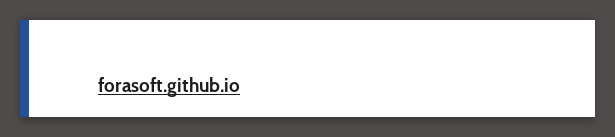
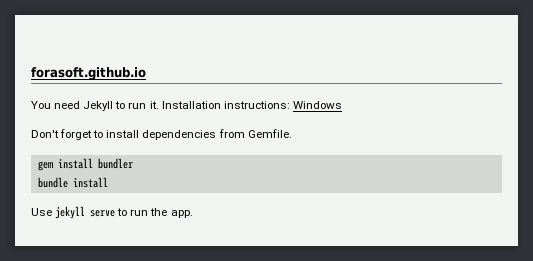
(240, 87) none -> [31,101,342,111] [31,129,292,140] [37,158,133,171] [37,177,108,188] [31,206,193,219] // You need Jekyll to run it. Installation instructions: Windows // Don't forget to install dependencies from Gemfile. // gem install bundler // bundle install // Use jekyll serve to run the app.

